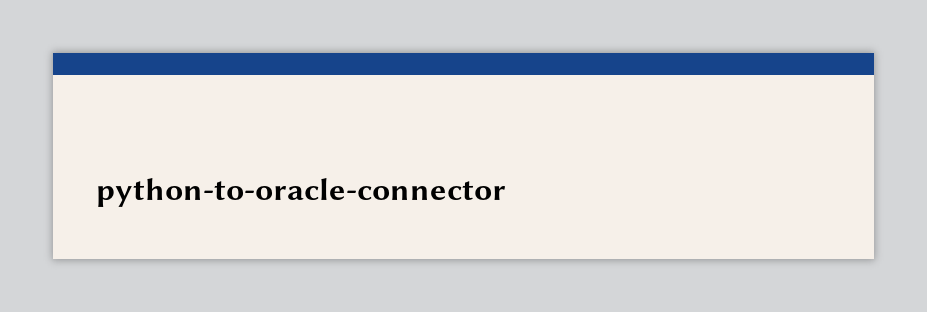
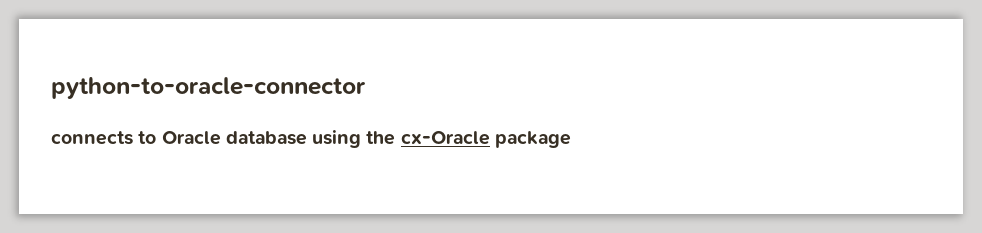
(506, 192) none -> [51,130,571,148] // connects to Oracle database using the cx-Oracle package

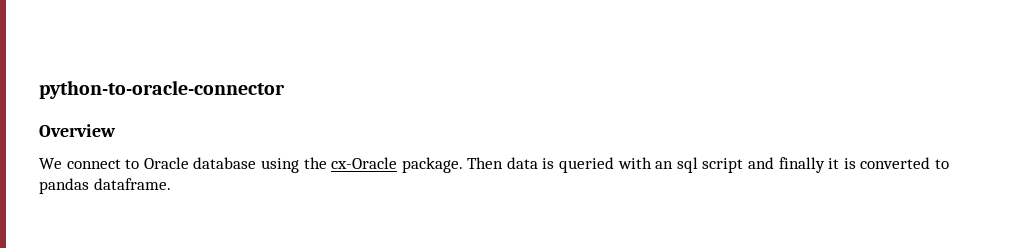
[51,131,133,145] connects -> [39,124,116,137] [39,158,121,169] Overview // We connect
[494,131,571,148] package -> [401,157,949,173] [39,178,171,194] package. Then data is queried with an sql script and finally it is converted to pandas dataframe.

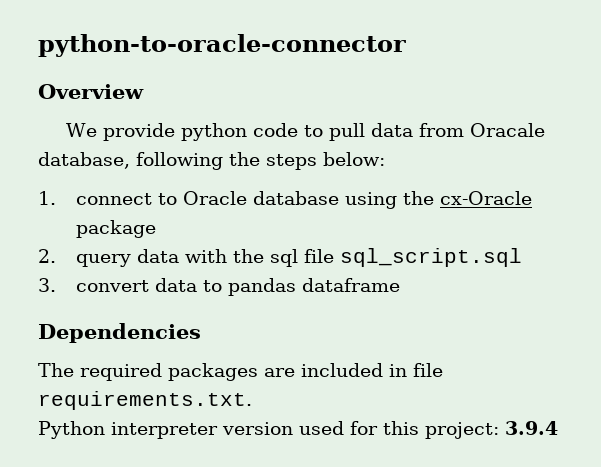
(62, 163) none -> [102,123,545,141] [38,152,385,170] [38,191,56,205] provide python code to pull data from Oracale database, following the steps below: // 1.
[401,157,949,173] [39,178,171,194] package. Then data is queried with an sql script and finally it is converted to pandas dataframe. -> [75,220,156,238] [38,248,522,267] [38,278,400,296] [38,323,201,343] [38,363,443,381] [38,391,252,410] [38,421,558,439] package // 2. query data with the sql file sql_script.sql // 3. convert data to pandas dataframe // Dependencies // The required packages are included in file requirements.txt. // Python interpreter version used for this project: 3.9.4

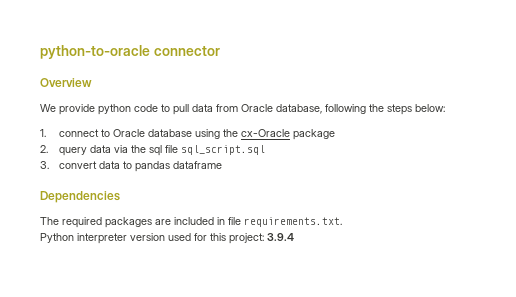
[38,34,406,57] python-to-oracle-connector -> [40,45,220,59] python-to-oracle connector
[469,123,545,137] Oracale -> [241,104,273,112] Oracle
[184,249,227,263] with -> [114,145,129,153] via

